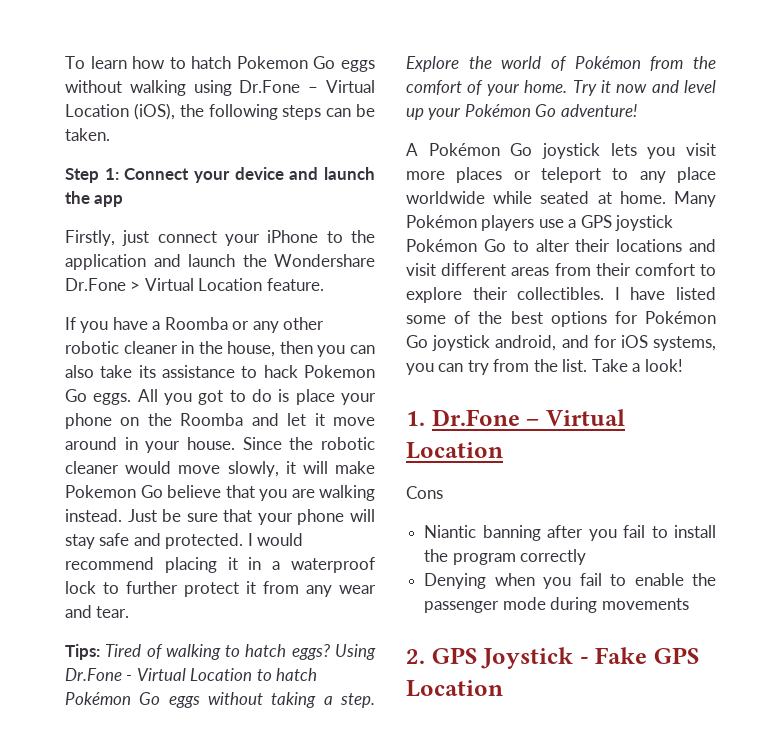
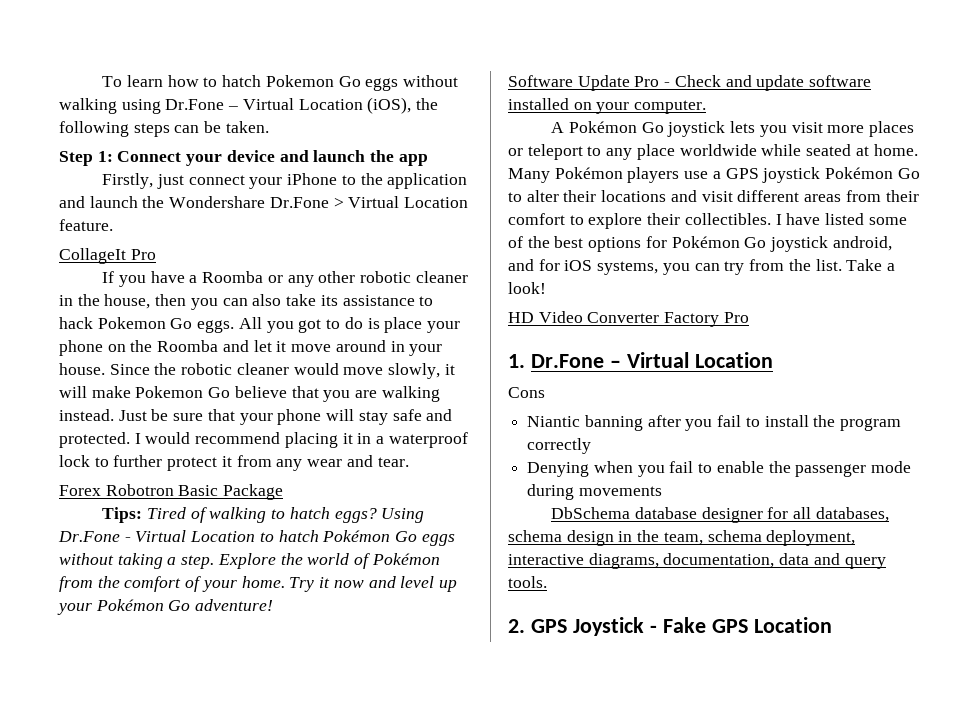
(324, 284) none -> [59,248,156,264] // CollageIt Pro
(130, 612) none -> [59,484,284,500] // Forex Robotron Basic Package
(637, 110) none -> [508,75,872,91] [508,98,707,114] // Software Update Pro - Check and update software installed on your computer.
(683, 365) none -> [508,311,749,327] // HD Video Converter Factory Pro
(689, 604) none -> [551,507,889,523] [508,530,856,546] [508,553,886,569] [508,576,547,588] // DbSchema database designer for all databases, schema design in the team, schema deployment, interactive diagrams, documentation, data and query tools.

